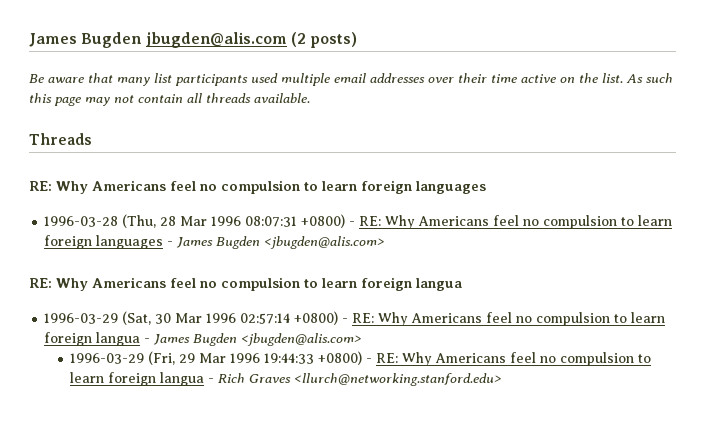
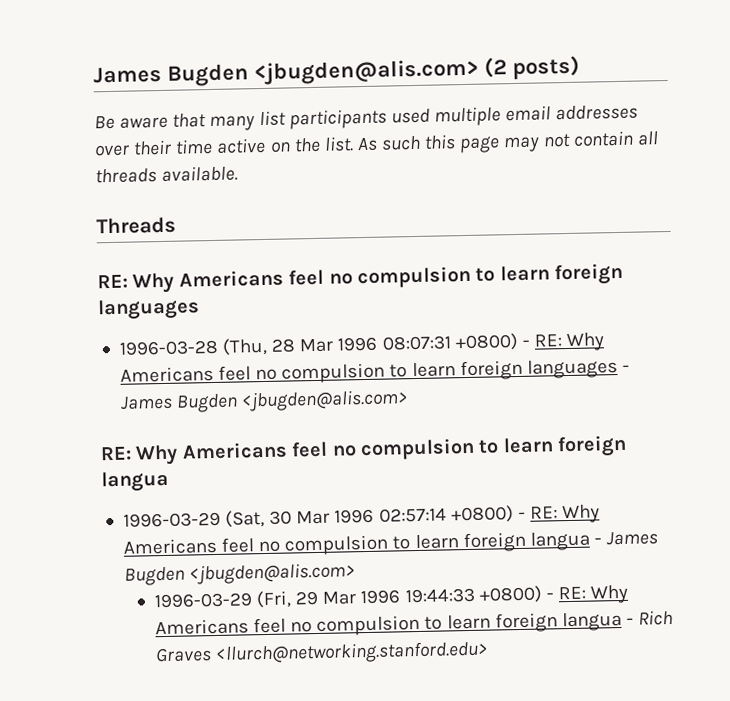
[29,32,287,48] James Bugden jbugden@alis.com -> [93,58,479,87] James Bugden <jbugden@alis.com>

